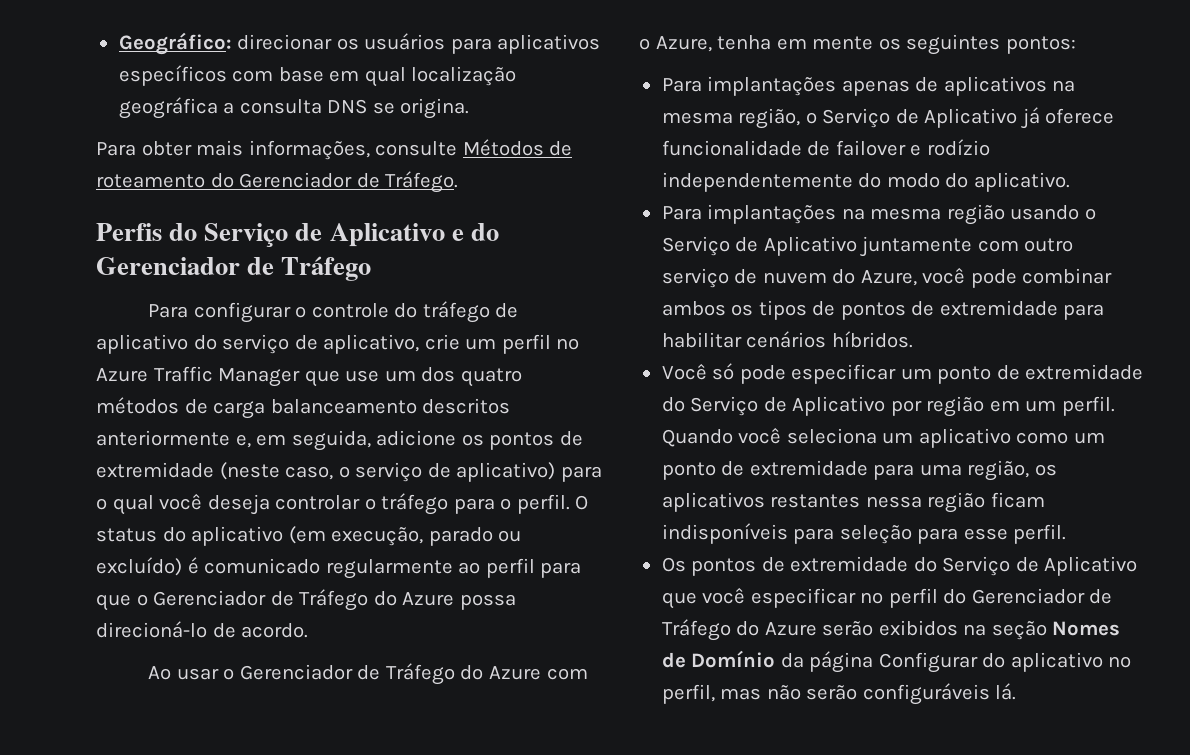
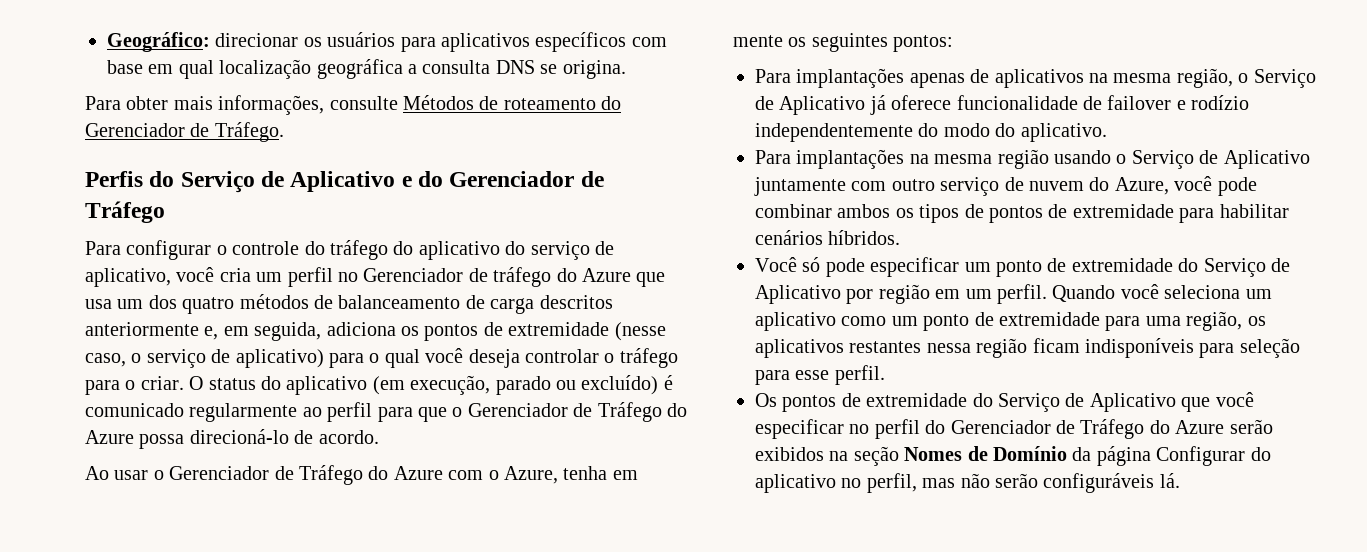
[495,303,519,318] de -> [393,241,414,255] do
[424,334,460,350] crie -> [176,267,251,282] você cria
[96,366,380,387] Azure Traffic Manager que use -> [363,267,666,287] [85,299,112,309] Gerenciador de tráfego do Azure que usa
[213,399,417,419] carga balanceamento -> [338,295,535,314] balanceamento de carga
[376,430,457,446] adicione -> [326,322,396,336] adiciona
[219,462,280,480] (neste -> [614,322,666,341] (nesse
[516,494,570,514] perfil. -> [140,376,184,390] criar.

